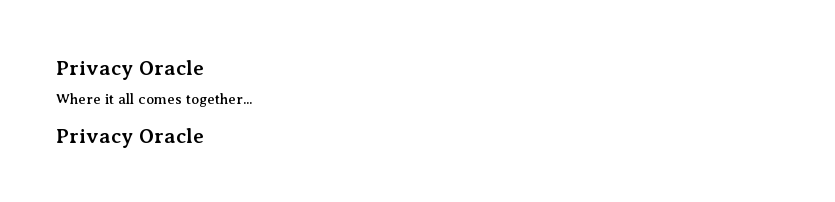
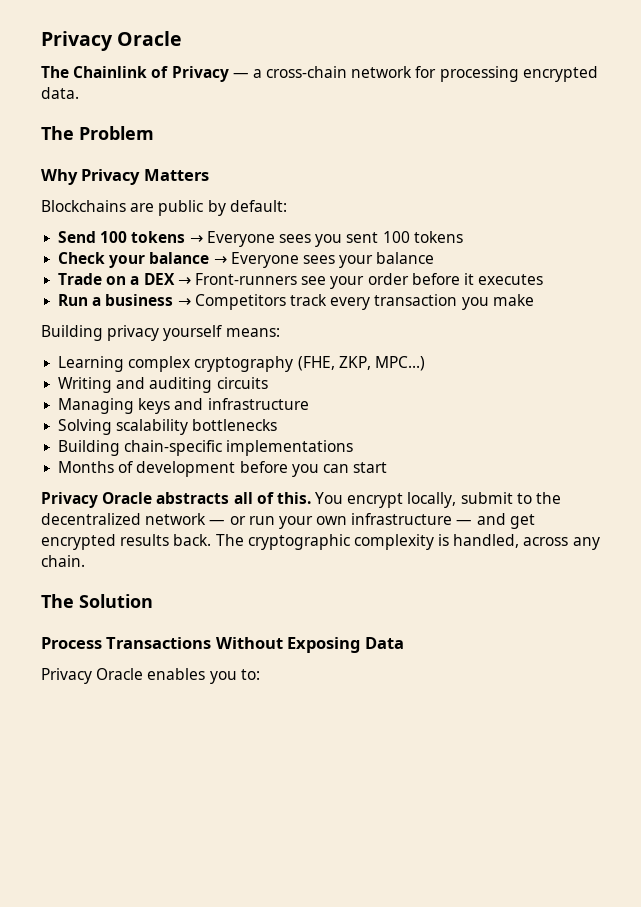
[56,93,252,107] [56,128,204,148] Where it all comes together... // Privacy Oracle -> [41,66,598,82] [41,87,79,99] [41,126,154,140] [41,169,209,185] [41,200,287,216] [58,231,463,247] [58,252,435,268] [58,273,544,289] [58,294,534,310] [41,325,280,341] [58,356,425,372] [58,377,268,393] [58,398,309,414] [58,419,278,435] [58,440,354,456] [58,461,388,477] [41,492,562,508] [41,513,535,529] [41,534,600,550] [41,555,85,567] [41,594,153,608] [41,637,404,653] [41,668,260,684] The Chainlink of Privacy — a cross-chain network for processing encrypted data. // The Problem // Why Privacy Matters // Blockchains are public by default: // Send 100 tokens → Everyone sees you sent 100 tokens // Check your balance → Everyone sees your balance // Trade on a DEX → Front-runners see your order before it executes // Run a business → Competitors track every transaction you make // Building privacy yourself means: // Learning complex cryptography (FHE, ZKP, MPC...) // Writing and auditing circuits // Managing keys and infrastructure // Solving scalability bottlenecks // Building chain-specific implementations // Months of development before you can start // Privacy Oracle abstracts all of this. You encrypt locally, submit to the decentralized network — or run your own infrastructure — and get encrypted results back. The cryptographic complexity is handled, across any chain. // The Solution // Process Transactions Without Exposing Data // Privacy Oracle enables you to:

